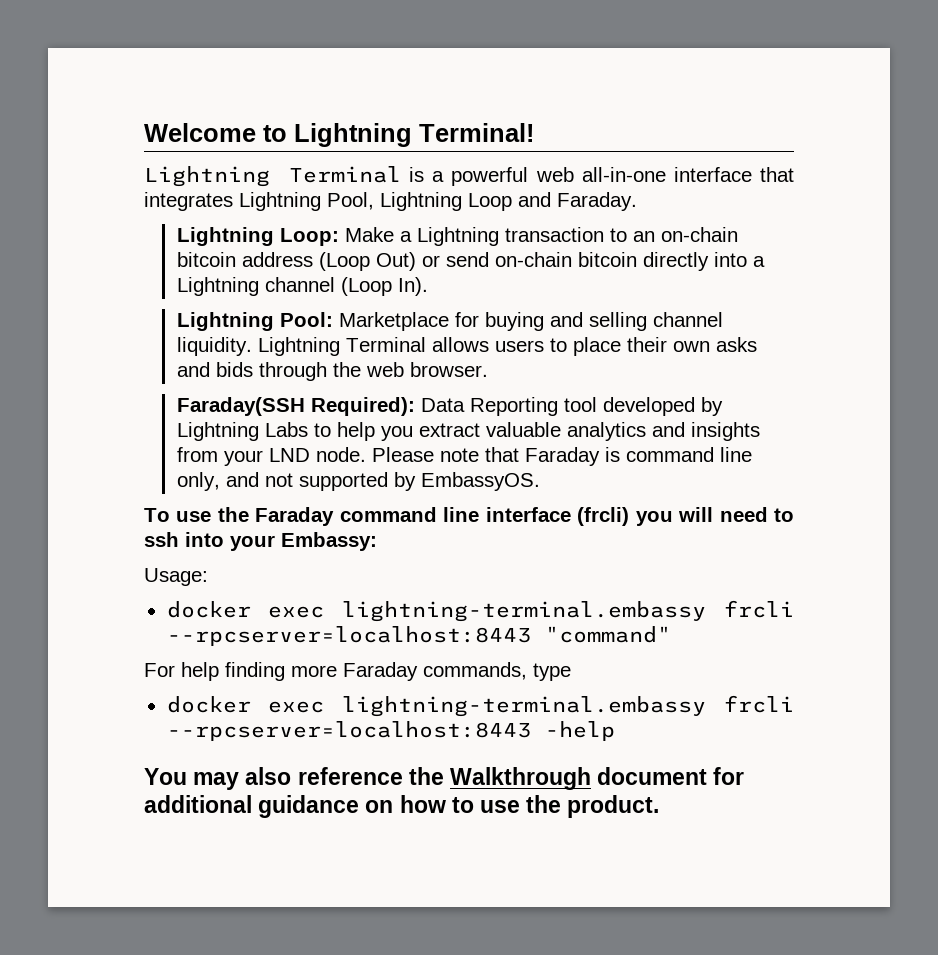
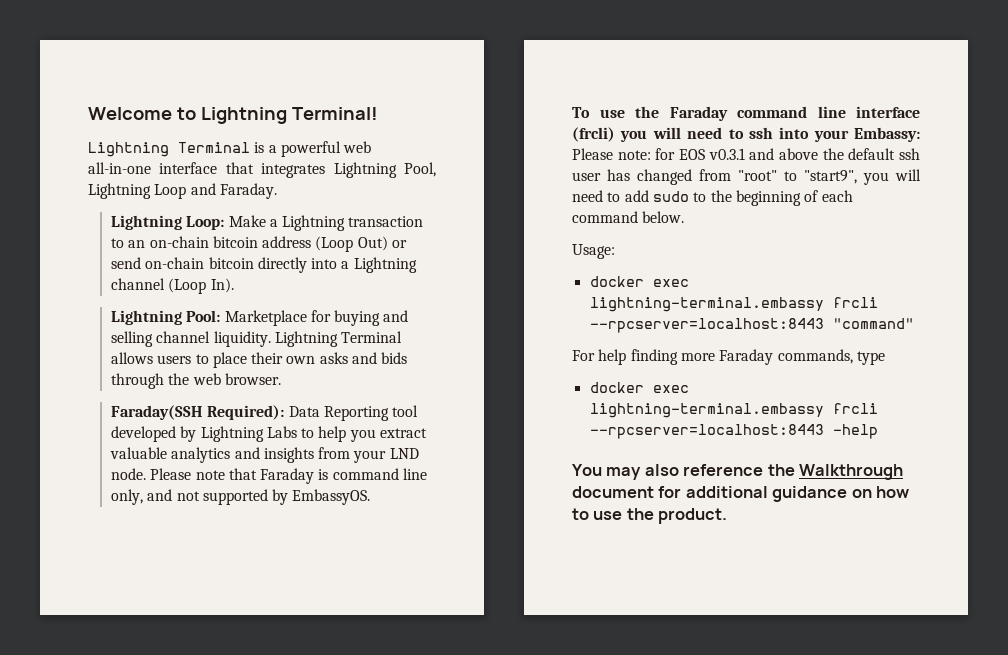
(377, 541) none -> [572,148,920,160] [572,169,921,185] [572,190,853,206] [572,211,685,223] Please note: for EOS v0.3.1 and above the default ssh user has changed from "root" to "start9", you will need to add sudo to the beginning of each command below.

